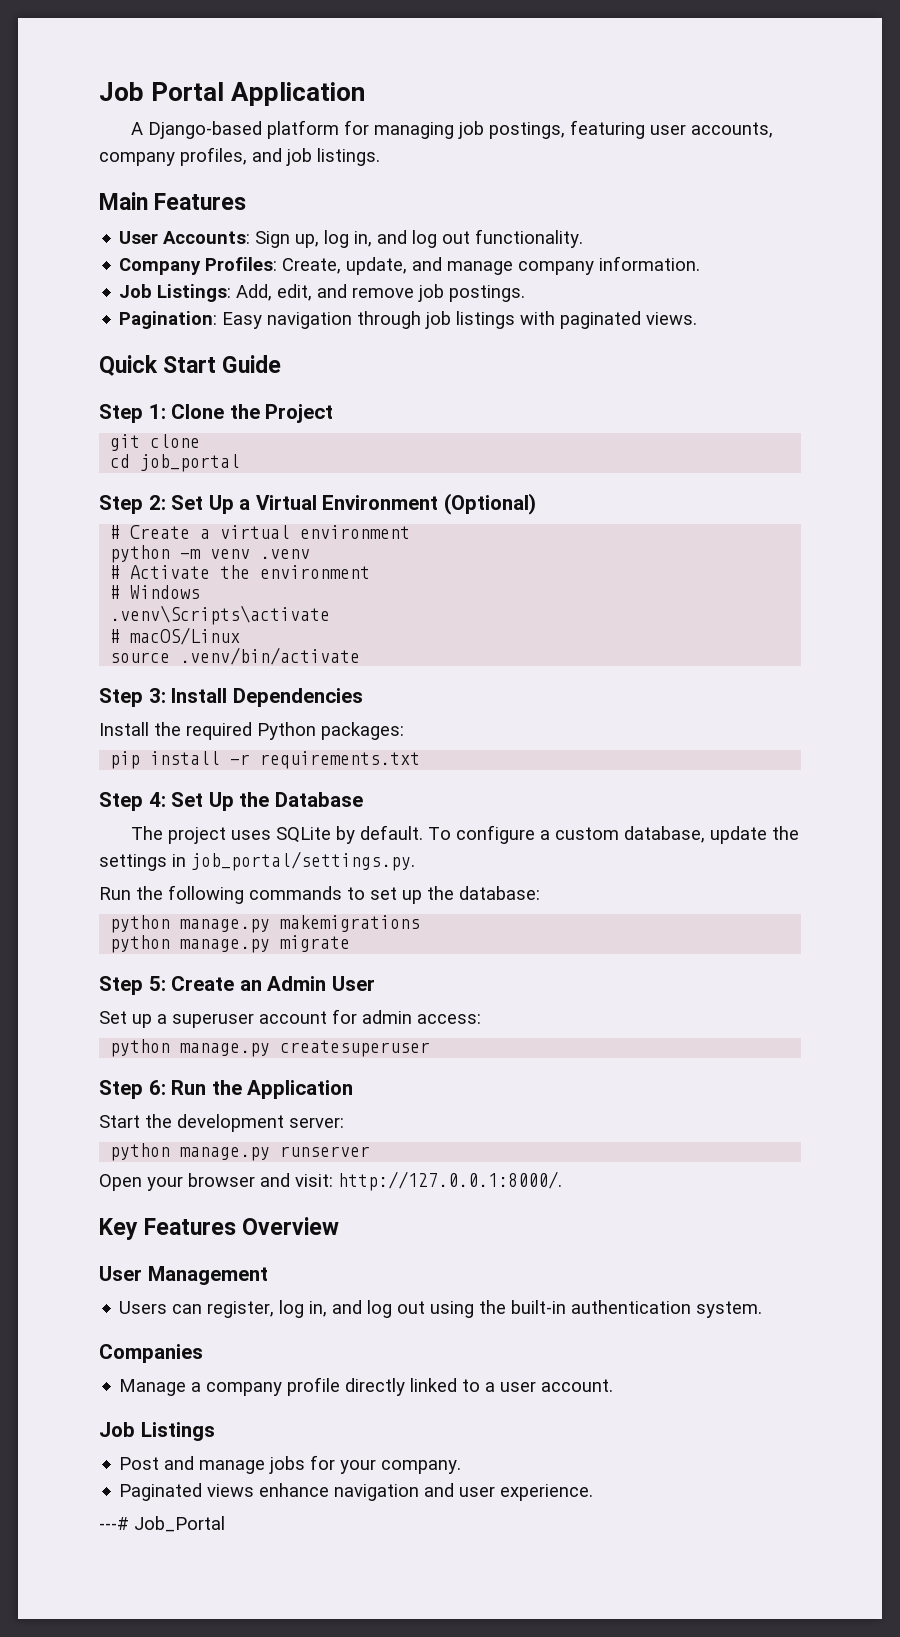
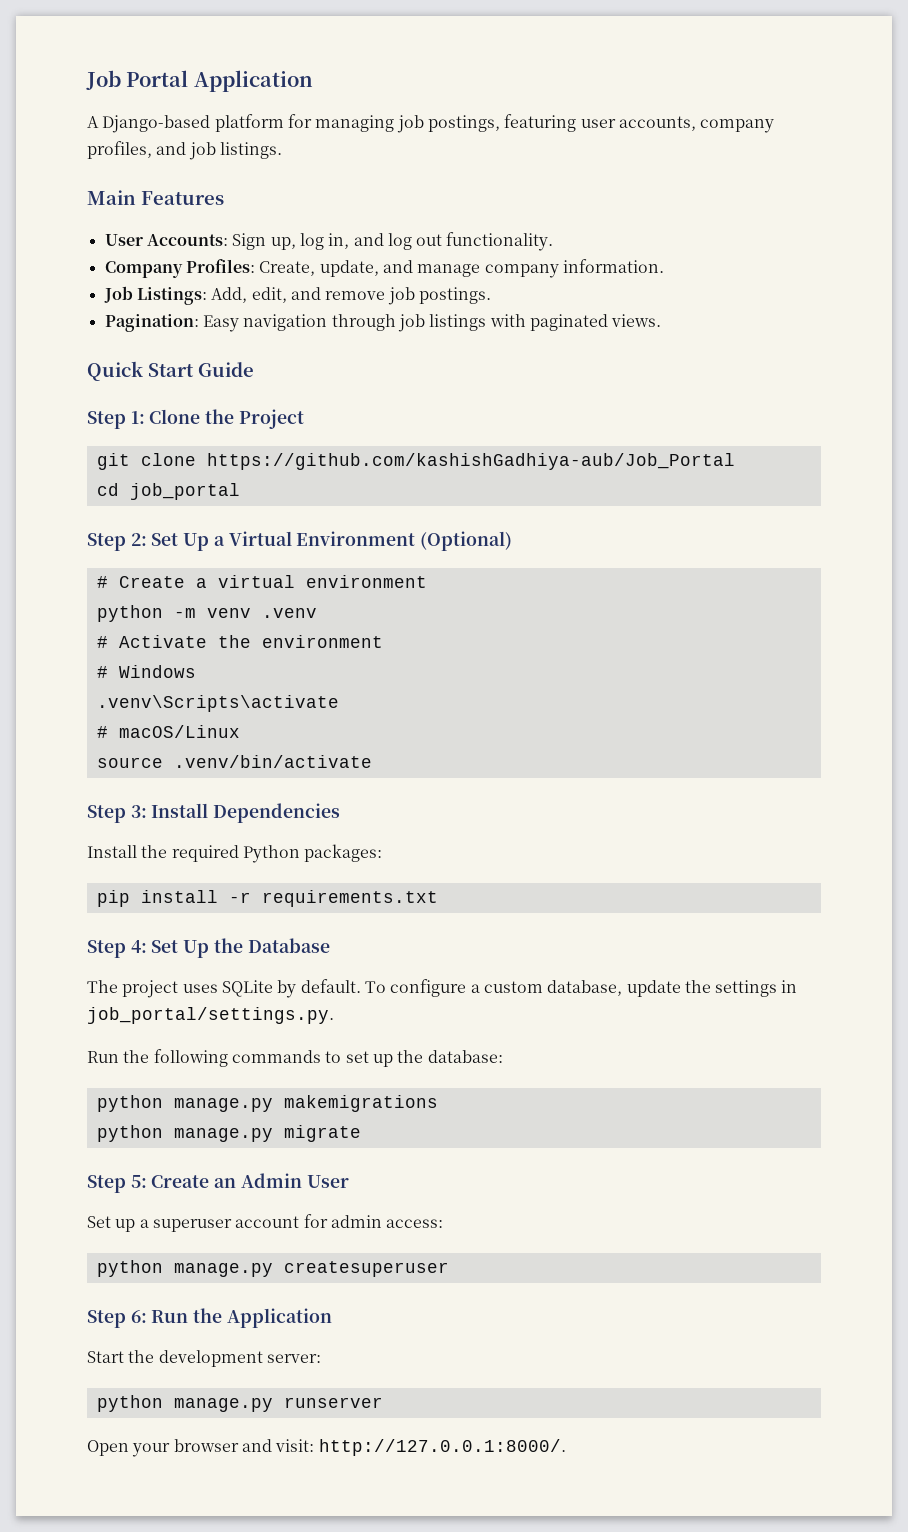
(201, 441) none -> [206,453,735,470] https://github.com/kashishGadhiya-aub/Job_Portal
[99,1217,340,1240] [99,1266,268,1285] [119,1300,763,1318] [99,1344,203,1363] [119,1377,614,1396] [99,1422,215,1441] [119,1455,462,1474] [119,1483,594,1501] [99,1516,225,1532] // Key Features Overview // User Management // Users can register, log in, and log out using the built-in authentication system. // Companies // Manage a company profile directly linked to a user account. // Job Listings // Post and manage jobs for your company. // Paginated views enhance navigation and user experience. // ---# Job_Portal -> (566, 1447) none

